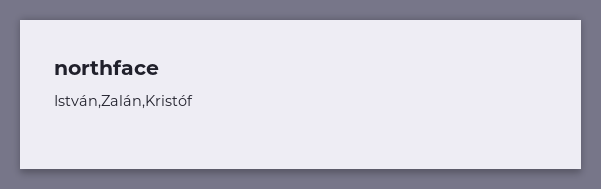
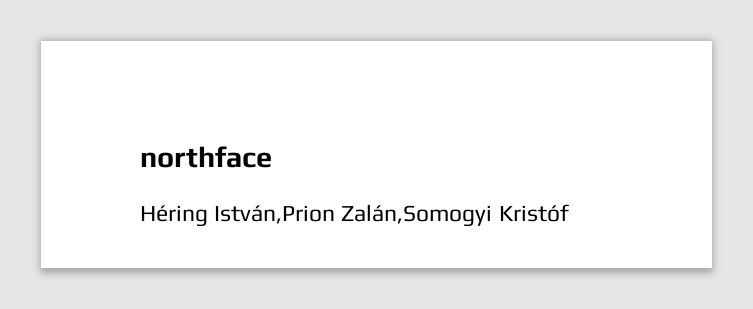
[54,95,193,109] István,Zalán,Kristóf -> [140,204,569,227] Héring István,Prion Zalán,Somogyi Kristóf

